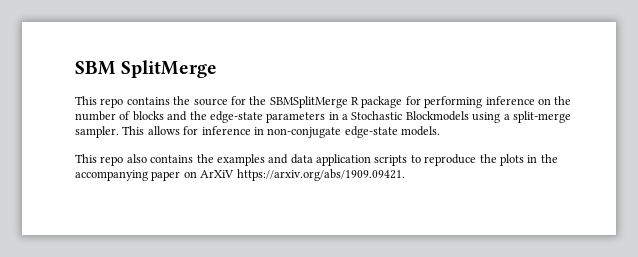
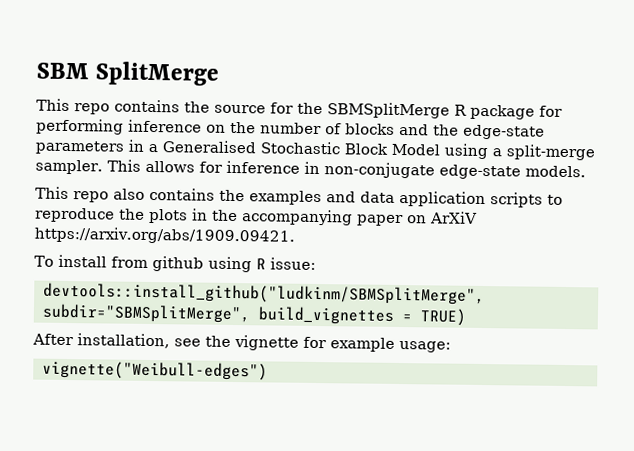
[351,111,469,121] Stochastic Blockmodels -> [162,140,440,156] Generalised Stochastic Block Model
(405, 175) none -> [34,254,316,273] [43,282,485,306] [42,303,467,326] [32,333,451,353] [42,360,268,381] // To install from github using R issue: // devtools::install_github("ludkinm/SBMSplitMerge", subdir="SBMSplitMerge", build_vignettes = TRUE) // After installation, see the vignette for example usage: // vignette("Weibull-edges")

